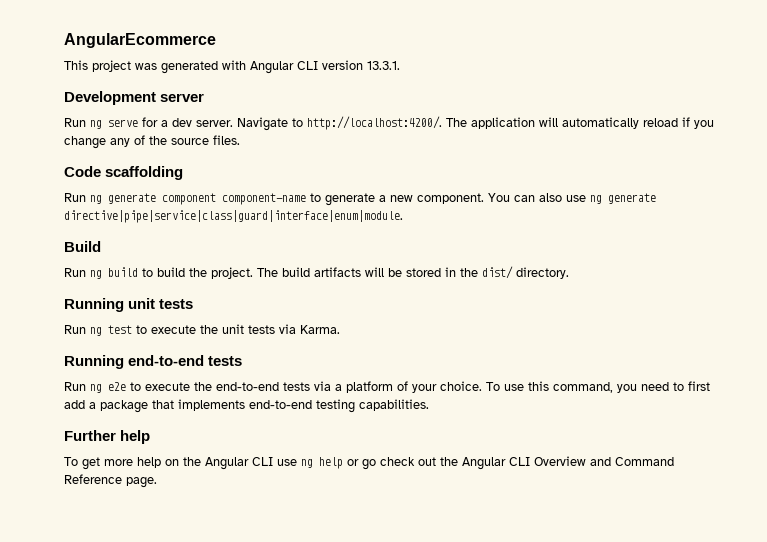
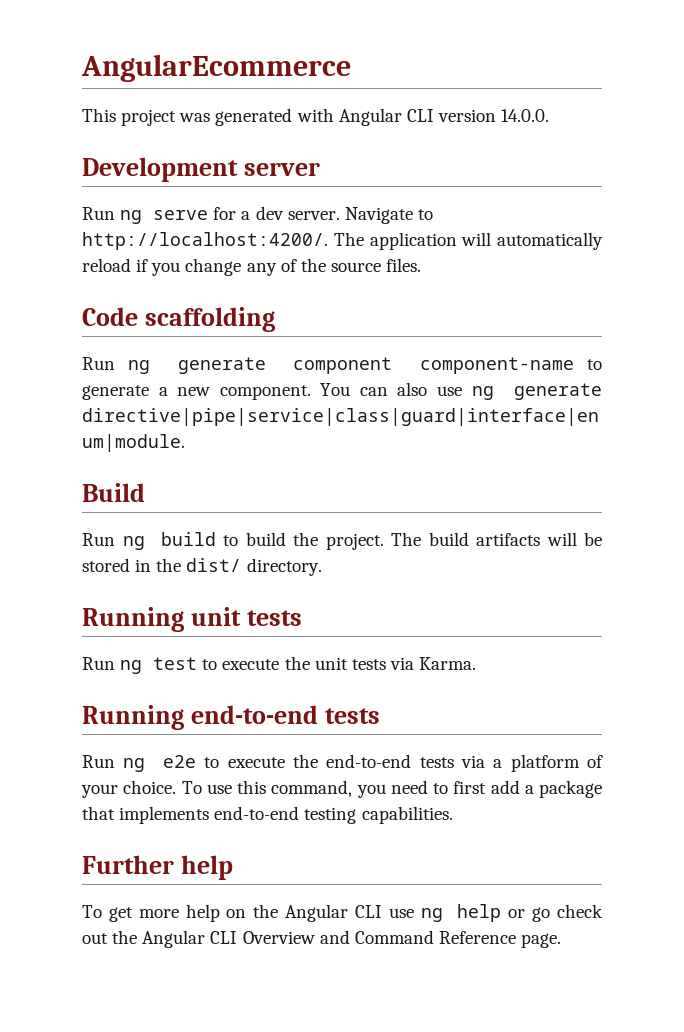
[367,61,400,70] 13.3.1. -> [501,109,550,122] 14.0.0.

